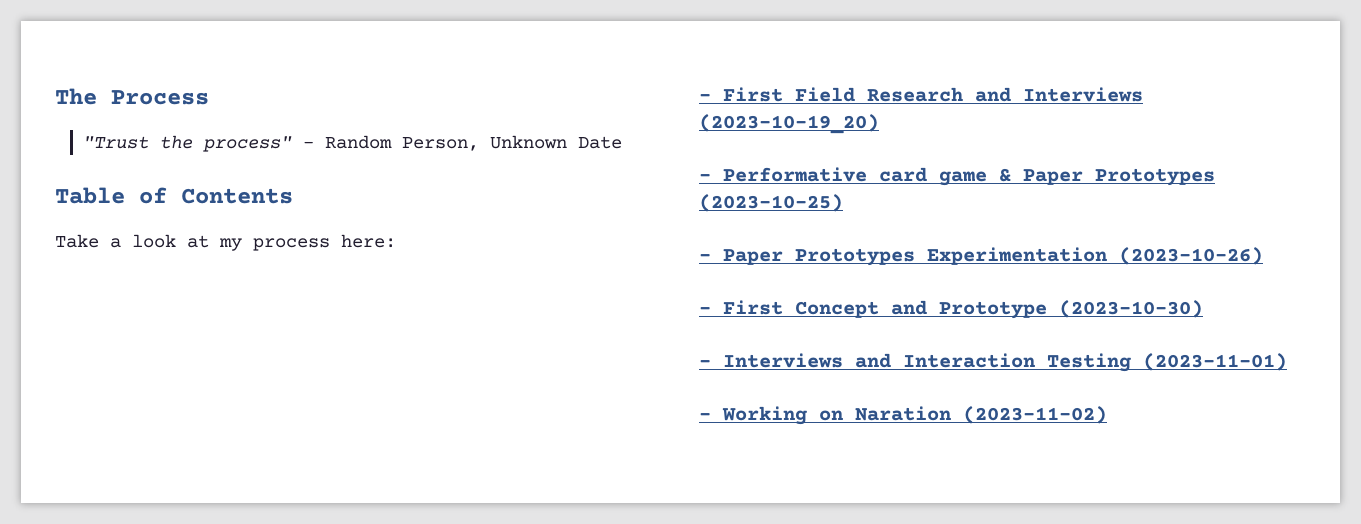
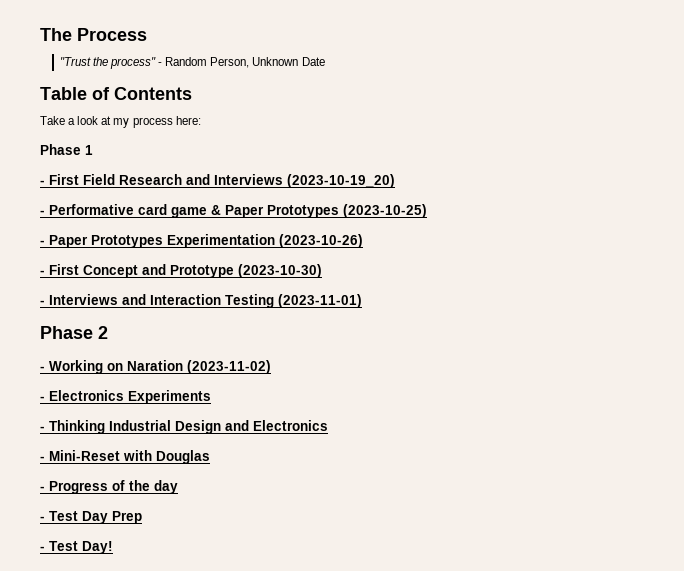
(396, 241) none -> [40,144,93,155] // Phase 1
(1287, 362) none -> [40,326,108,339] // Phase 2
(1107, 415) none -> [40,390,211,404] [40,420,328,434] [40,450,210,464] [40,480,178,494] [40,511,142,524] [40,541,113,554] // - Electronics Experiments // - Thinking Industrial Design and Electronics // - Mini-Reset with Douglas // - Progress of the day // - Test Day Prep // - Test Day!

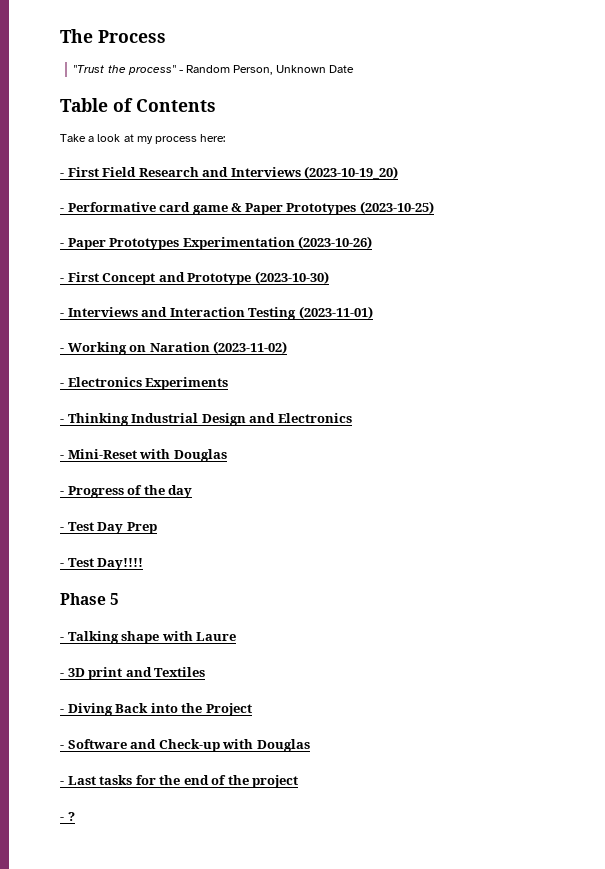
[40,144,93,155] // Phase 1 -> (226, 138) none
[40,326,108,339] // Phase 2 -> (373, 312) none
[82,541,113,554] Day! -> [97,558,144,570] [60,593,120,605] [60,631,237,644] [60,667,206,680] [60,703,252,716] [60,739,310,752] [60,775,299,788] [60,812,75,821] Day!!!! // Phase 5 // - Talking shape with Laure // - 3D print and Textiles // - Diving Back into the Project // - Software and Check-up with Douglas // - Last tasks for the end of the project // - ?

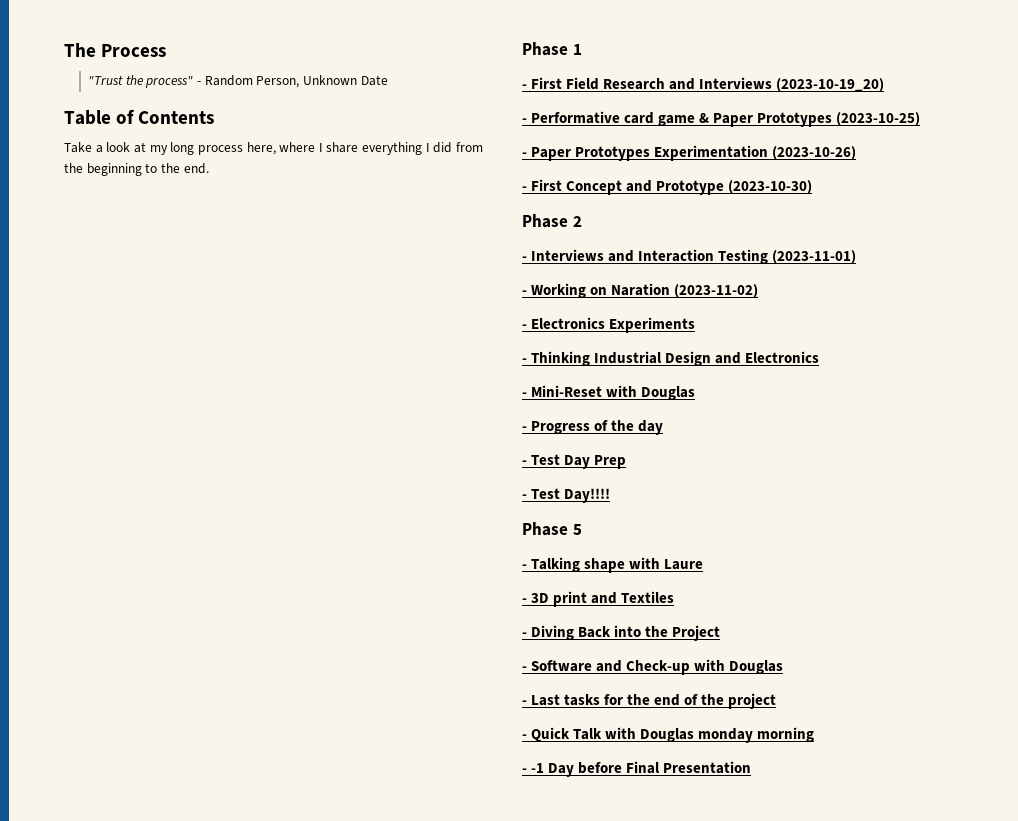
[155,134,226,144] process here: -> [170,142,484,155] [64,163,209,176] [522,42,582,56] long process here, where I share everything I did from the beginning to the end. // Phase 1
(329, 277) none -> [522,214,582,228] // Phase 2
[67,812,75,821] ? -> [531,727,815,743] [522,761,752,777] Quick Talk with Douglas monday morning // - -1 Day before Final Presentation

